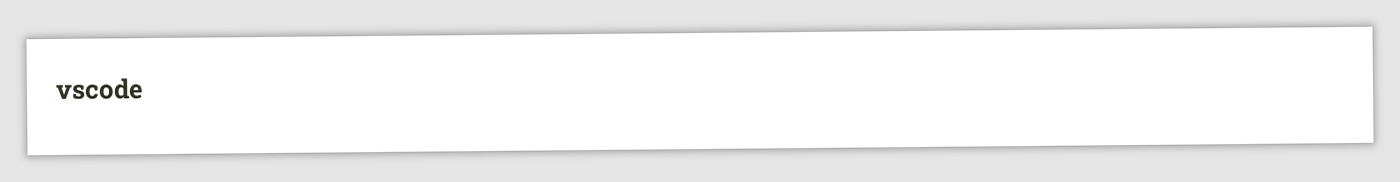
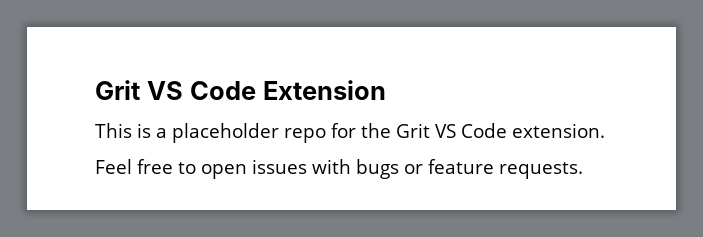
[55,78,144,100] vscode -> [95,80,386,100] [95,123,605,143] [95,159,583,179] Grit VS Code Extension // This is a placeholder repo for the Grit VS Code extension. // Feel free to open issues with bugs or feature requests.

